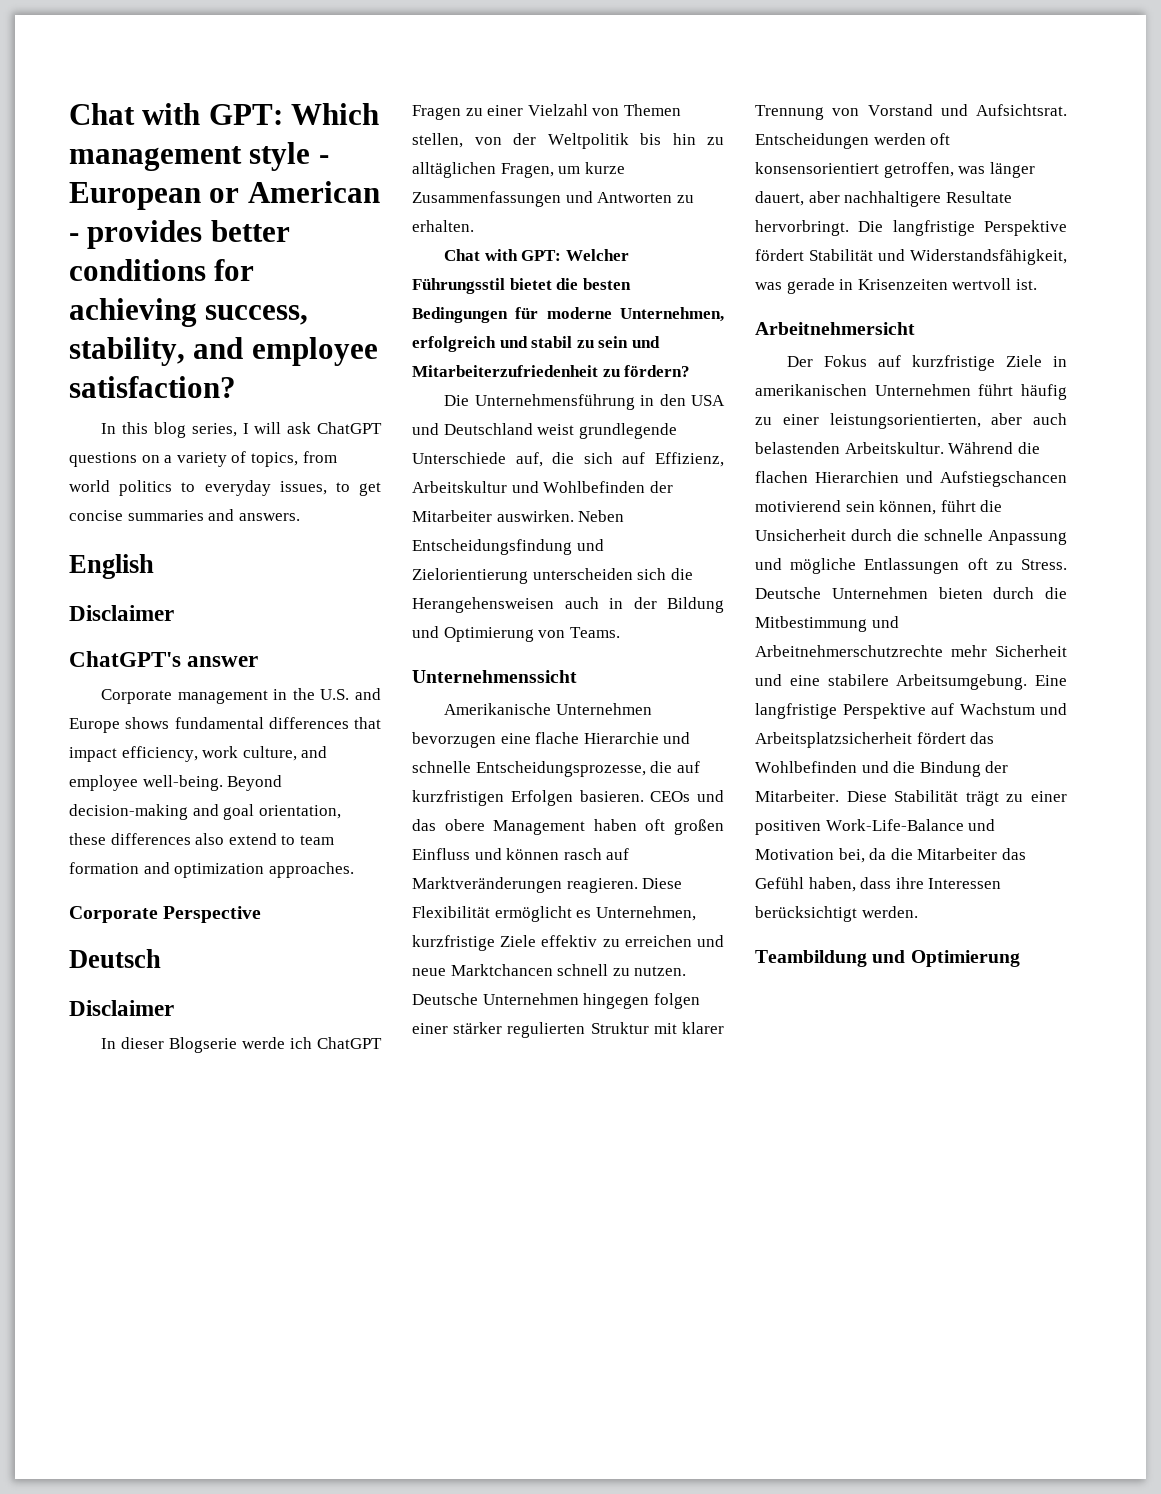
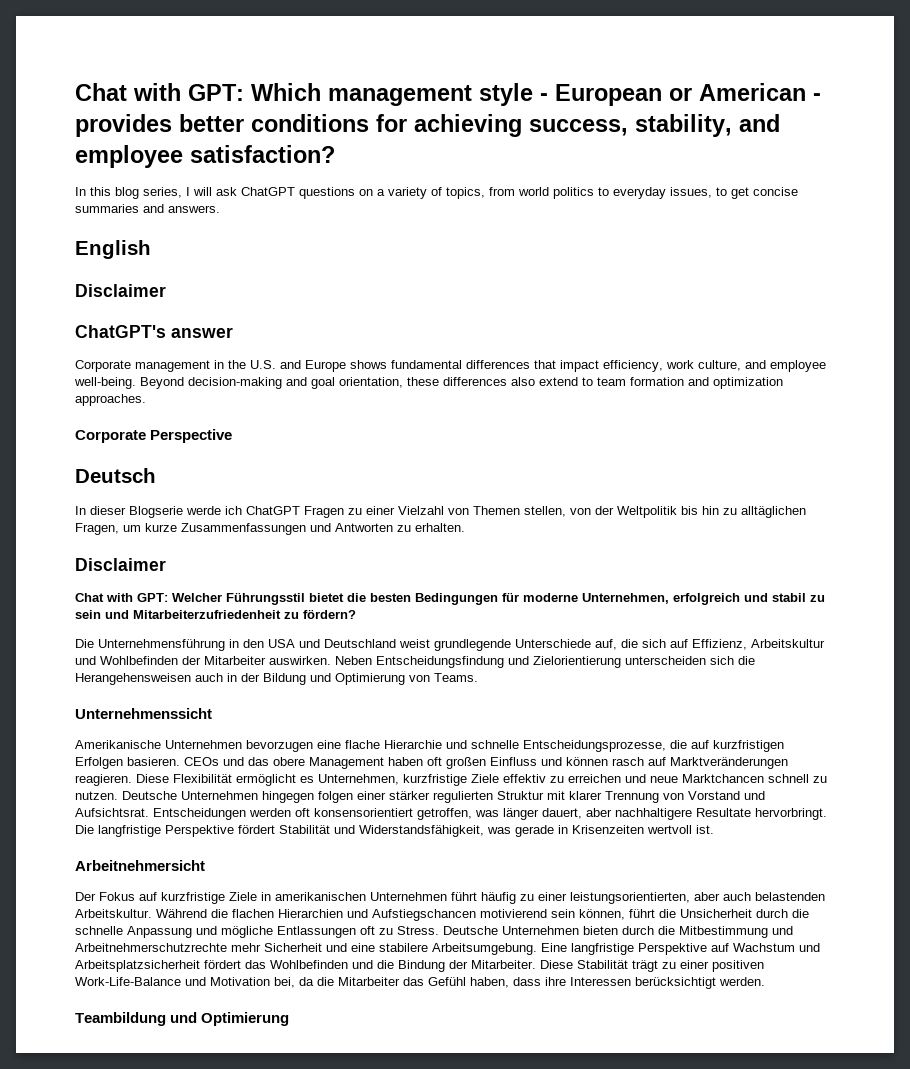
[69,1000,174,1016] // Disclaimer -> (156, 475) none
(474, 226) none -> [75,558,166,571] // Disclaimer

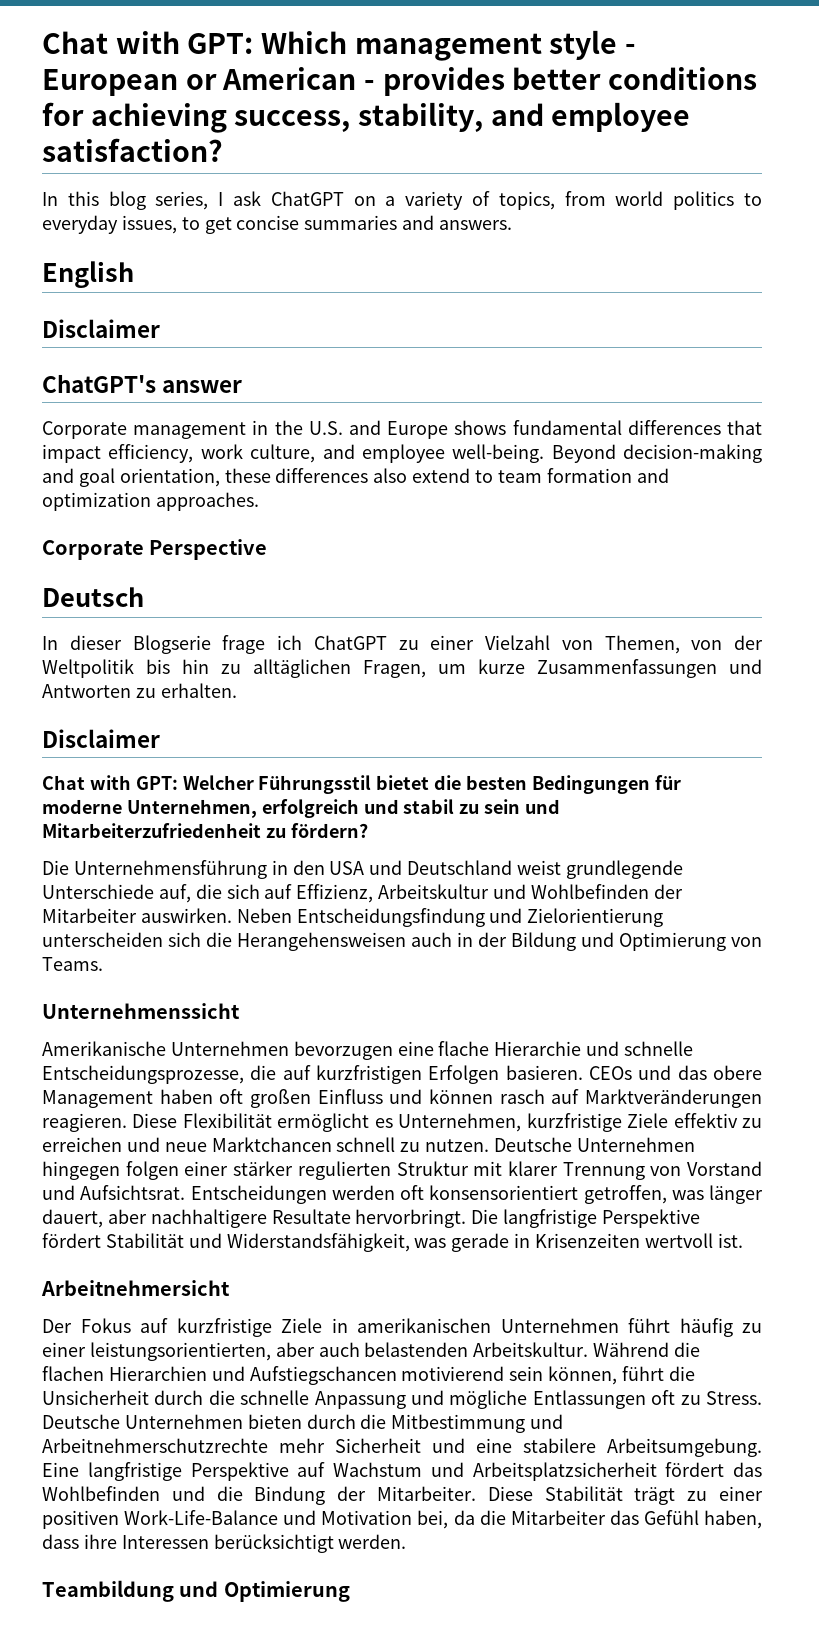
[193,187,212,196] will -> (224, 199) none
[299,187,355,199] questions -> (344, 198) none
[186,506,221,515] werde -> [222,635,266,654] frage
[304,506,344,518] Fragen -> (387, 642) none
[473,506,566,517] Themen stellen, -> [604,635,680,654] Themen,

